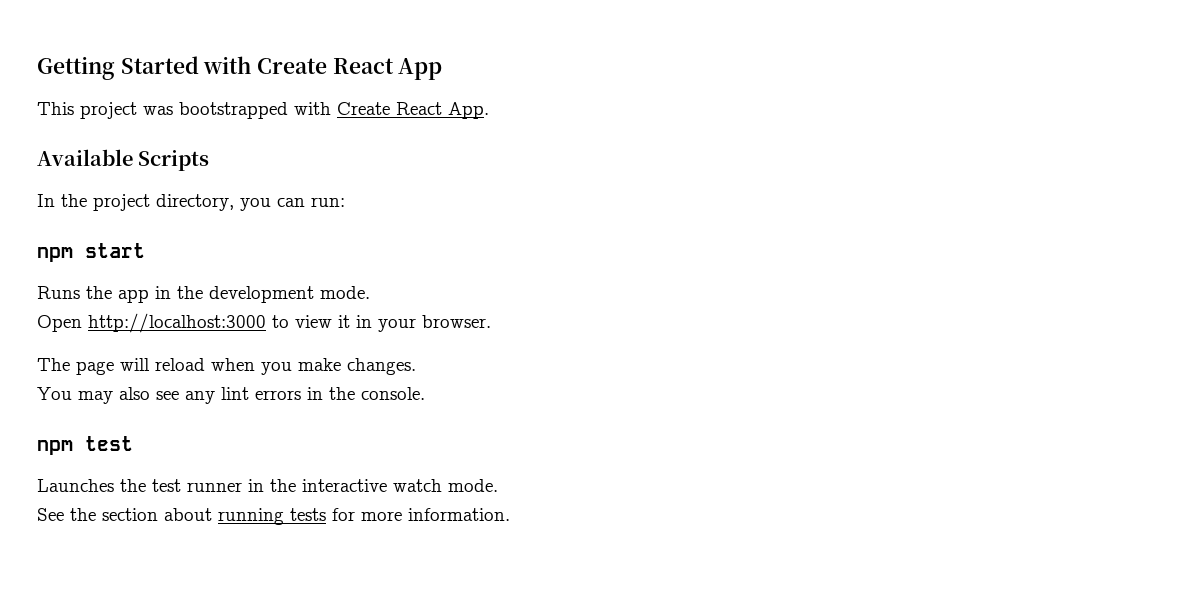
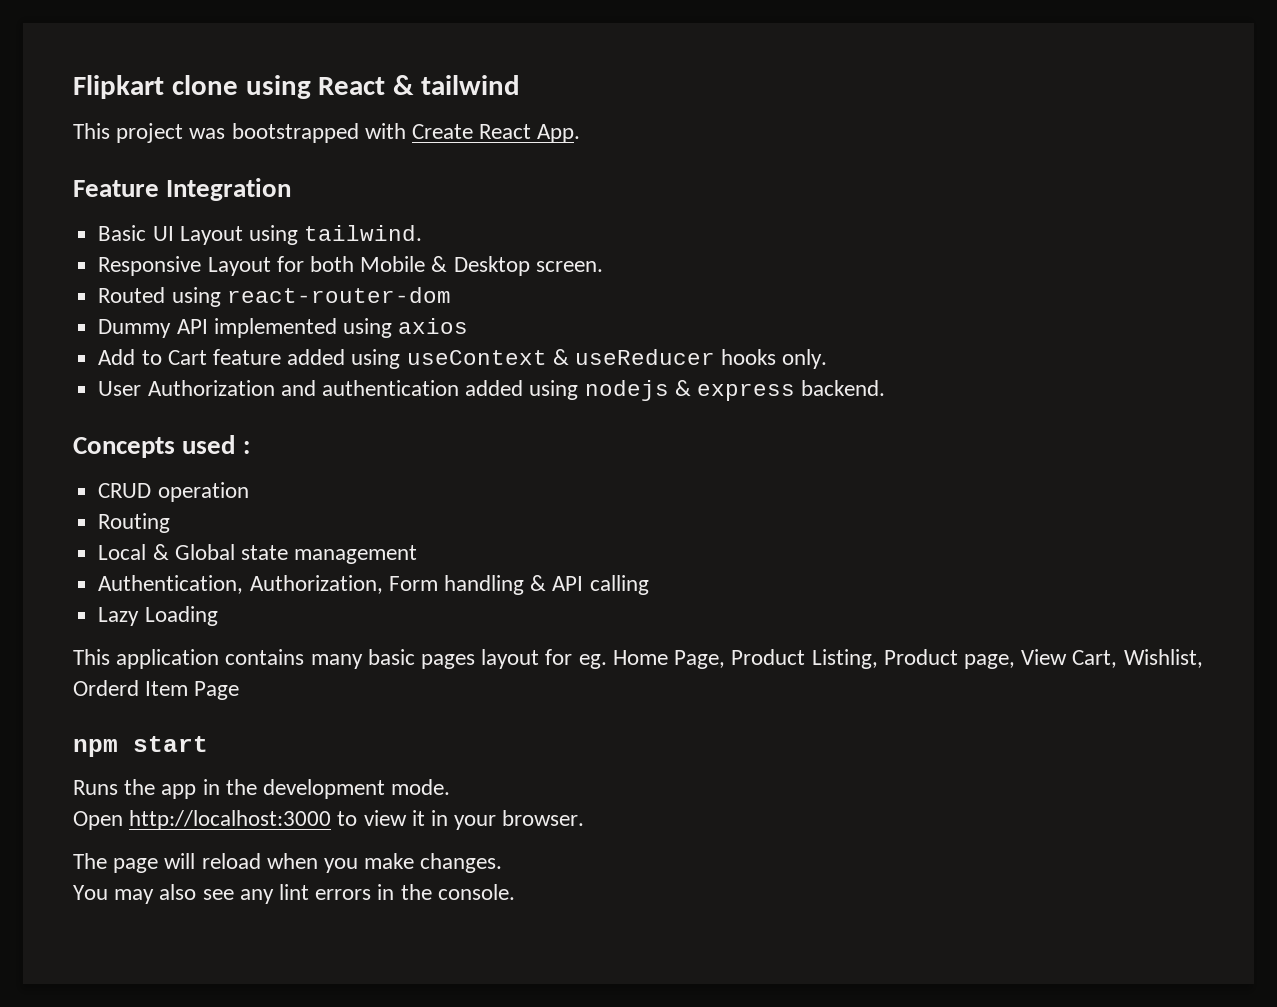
[37,56,443,80] Getting Started with Create React App -> [73,75,521,99] Flipkart clone using React & tailwind
[37,149,210,171] [37,194,345,211] Available Scripts // In the project directory, you can run: -> [73,178,292,201] [98,225,423,245] [98,256,603,276] [98,287,451,307] [98,318,469,338] [98,349,828,369] [98,380,886,401] [73,435,250,458] [98,482,249,502] [98,513,171,533] [98,544,418,564] [98,575,649,595] [98,606,218,626] [73,649,1203,669] [73,680,240,700] Feature Integration // Basic UI Layout using tailwind. // Responsive Layout for both Mobile & Desktop screen. // Routed using react-router-dom // Dummy API implemented using axios // Add to Cart feature added using useContext & useReducer hooks only. // User Authorization and authentication added using nodejs & express backend. // Concepts used : // CRUD operation // Routing // Local & Global state management // Authentication, Authorization, Form handling & API calling // Lazy Loading // This application contains many basic pages layout for eg. Home Page, Product Listing, Product page, View Cart, Wishlist, Orderd Item Page
[37,436,133,455] [37,479,498,492] [37,508,510,525] // npm test // Launches the test runner in the interactive watch mode. // See the section about running tests for more information. -> (515, 892) none

